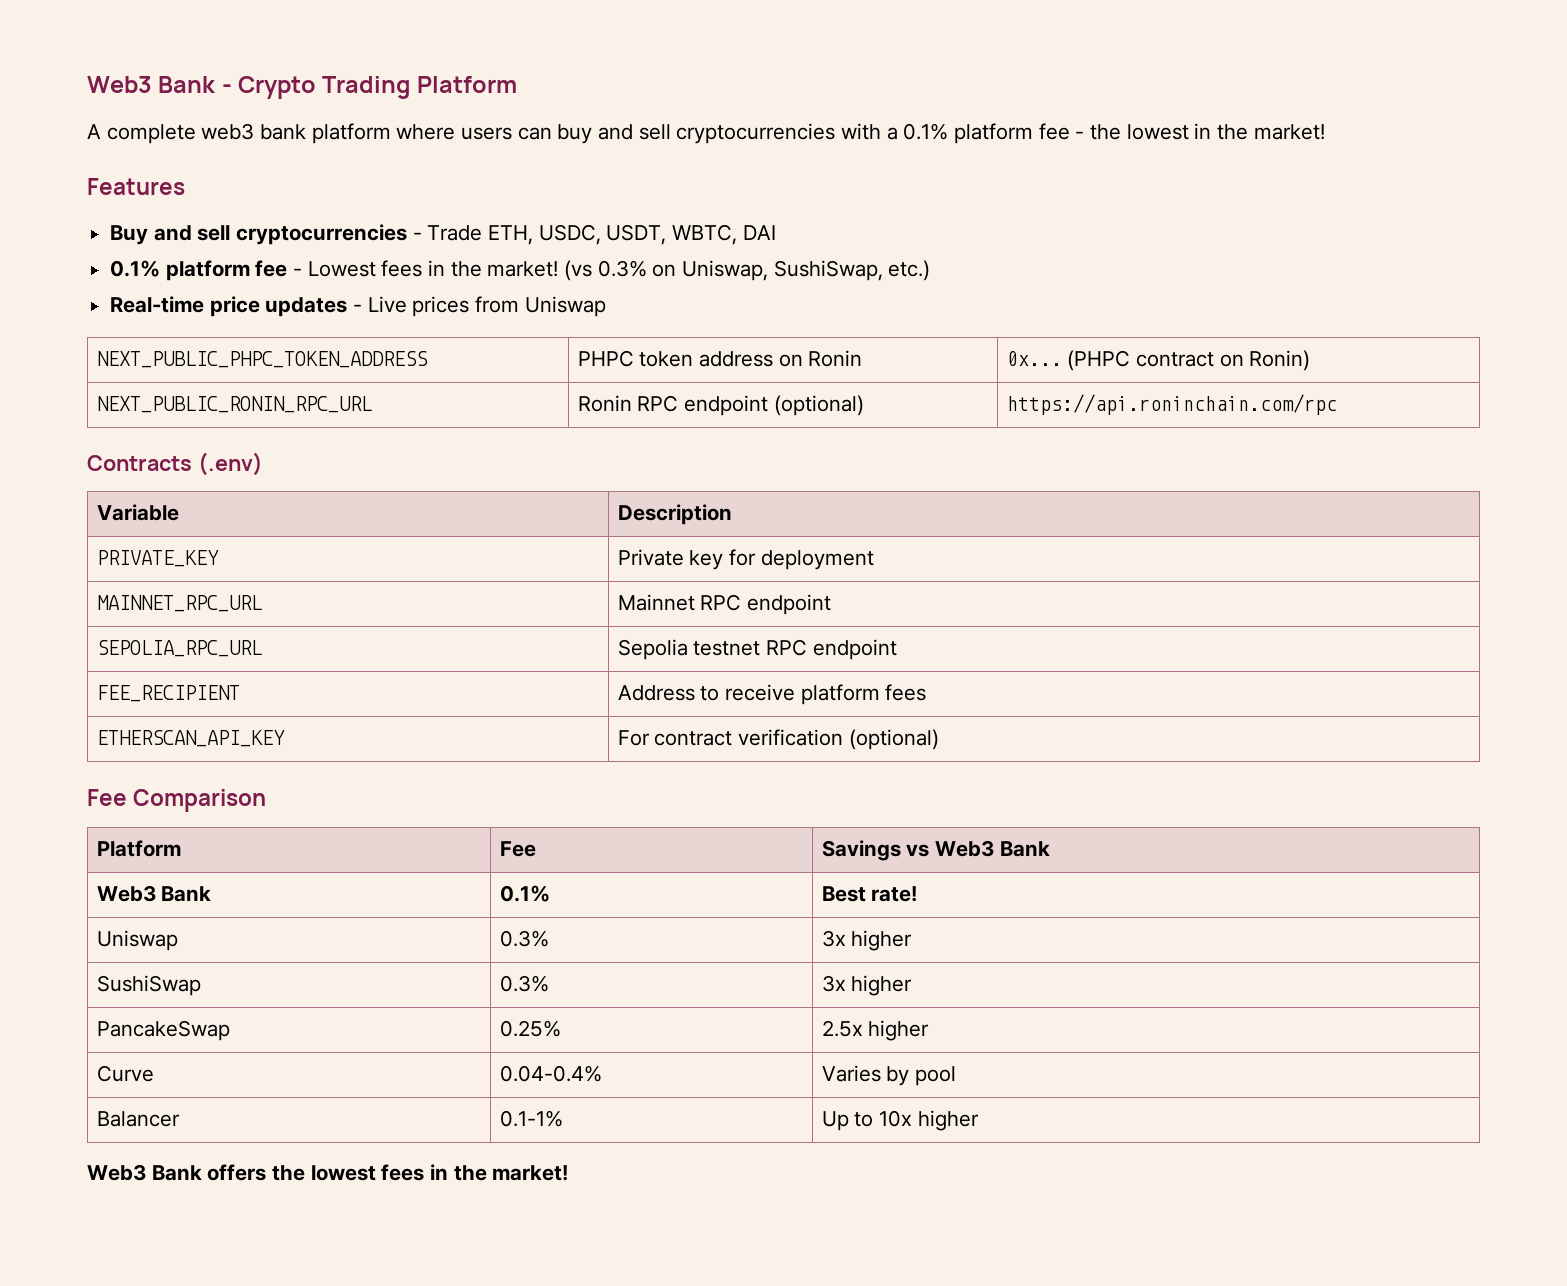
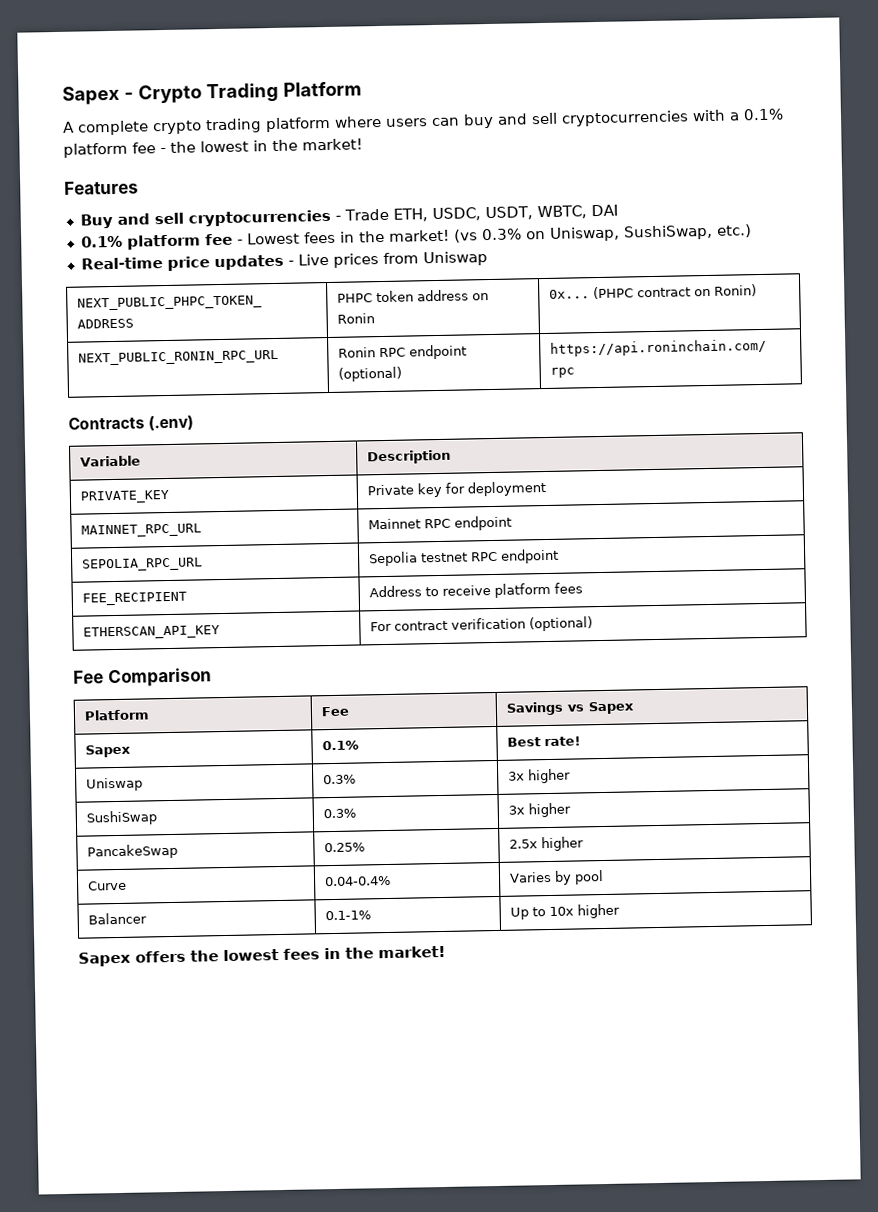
[87,76,217,93] Web3 Bank -> [62,85,120,105] Sapex
[201,123,307,140] web3 bank -> [152,118,262,135] crypto trading
[934,840,1050,857] [96,885,212,902] Web3 Bank // Web3 Bank -> [588,701,636,715] [85,744,132,758] Sapex // Sapex
[87,1164,202,1181] Web3 Bank -> [78,951,131,967] Sapex

